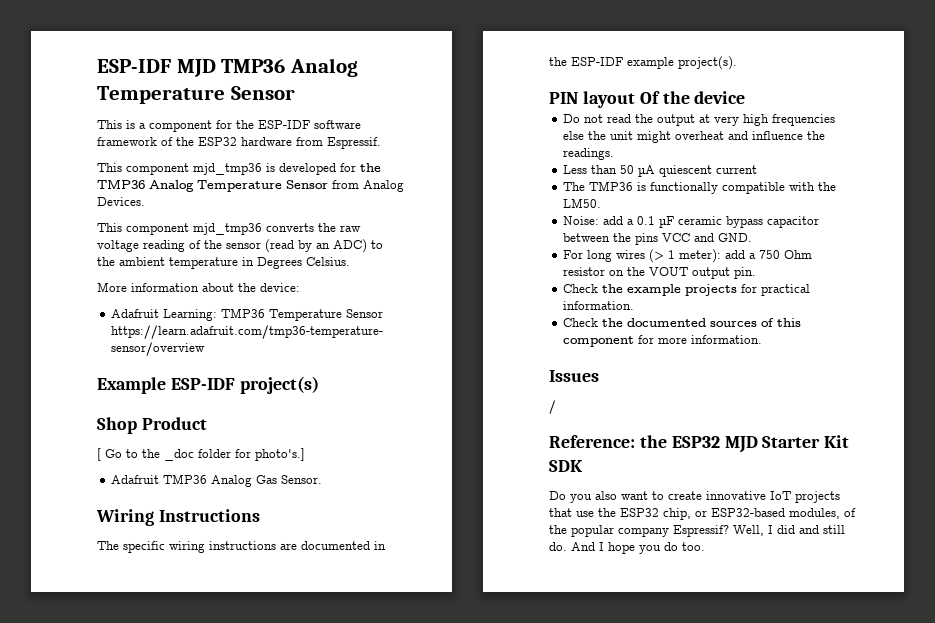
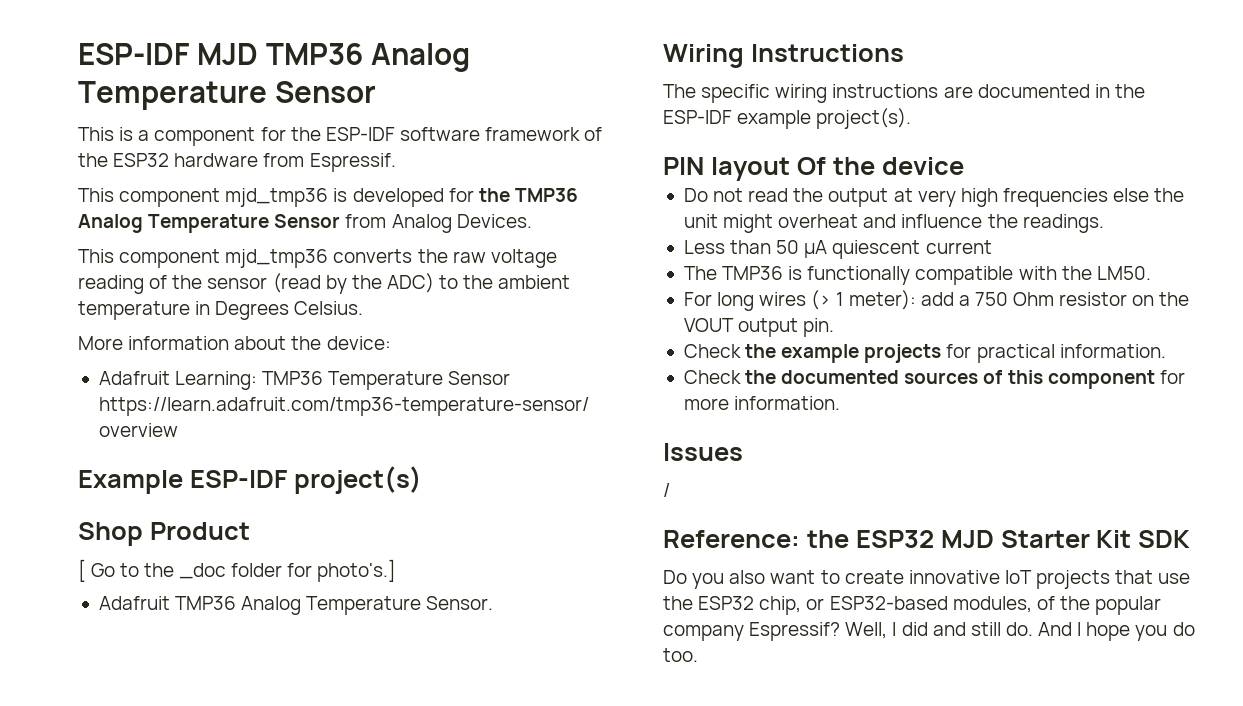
[316,243,330,249] an -> [351,275,382,289] the
[256,475,278,484] Gas -> [306,596,422,615] Temperature
[563,216,820,228] [563,233,753,245] // Noise: add a 0.1 µF ceramic bypass capacitor between the pins VCC and GND. -> (1151, 273) none

